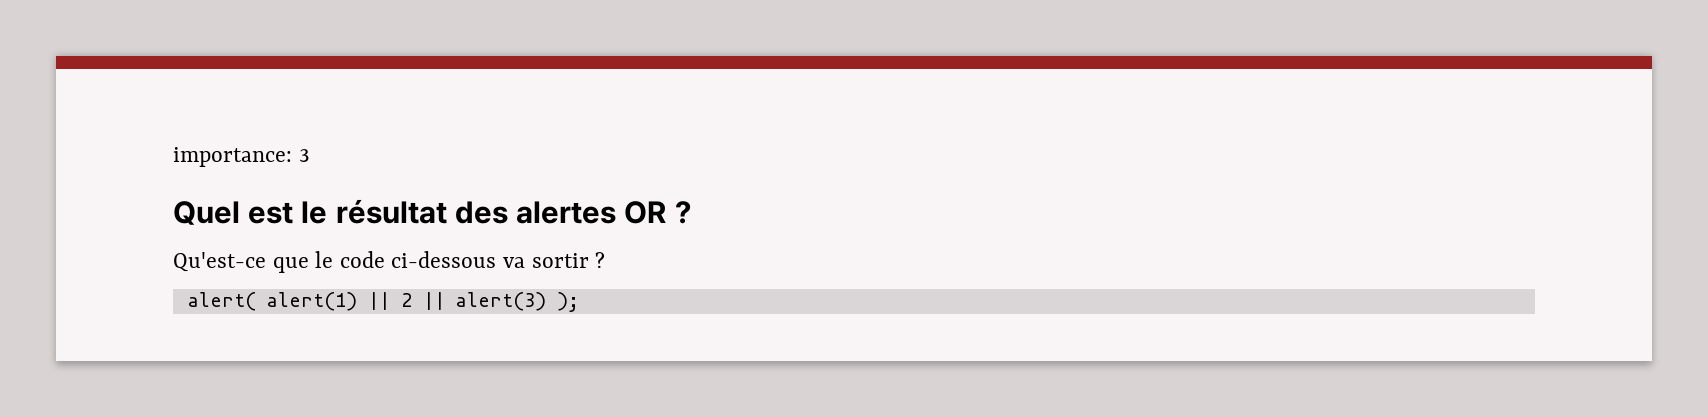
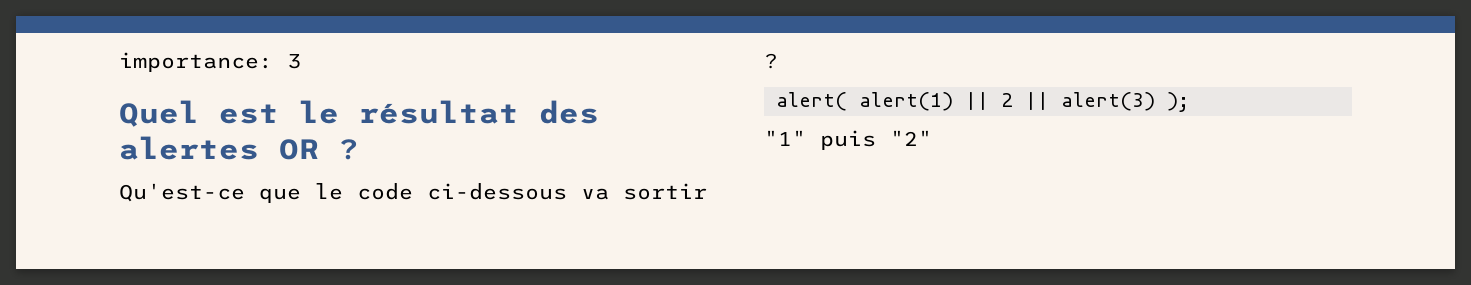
(579, 302) none -> [764,130,932,150] // "1" puis "2"

